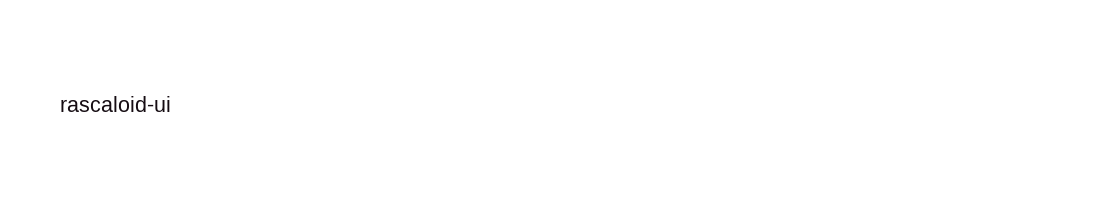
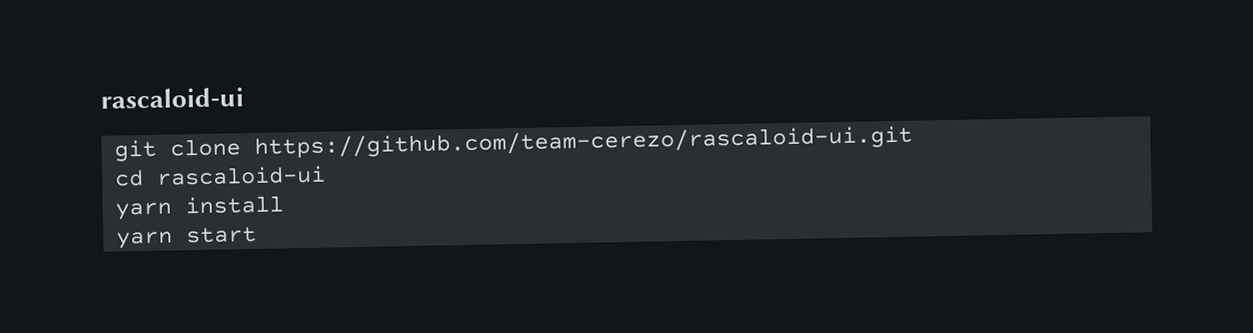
[60,96,171,112] rascaloid-ui -> [100,87,244,109] [113,125,913,162] [113,165,326,187] [114,195,284,220] [115,226,257,249] rascaloid-ui // git clone https://github.com/team-cerezo/rascaloid-ui.git // cd rascaloid-ui // yarn install // yarn start

